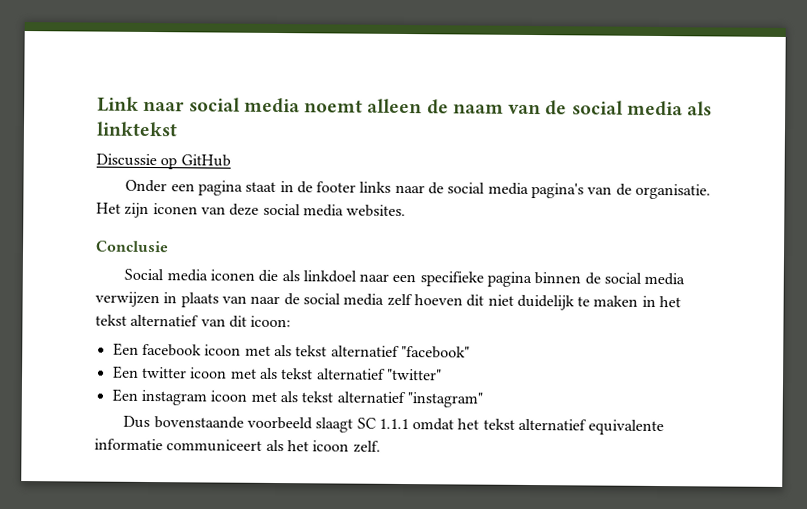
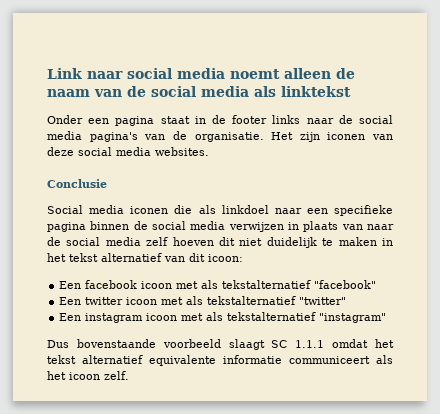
[96,153,231,170] // Discussie op GitHub -> (351, 91) none
[295,345,400,357] tekst alternatief -> [222,280,312,289] tekstalternatief
[281,368,386,380] tekst alternatief -> [207,296,297,305] tekstalternatief
[301,391,406,404] tekst alternatief -> [227,312,317,321] tekstalternatief

